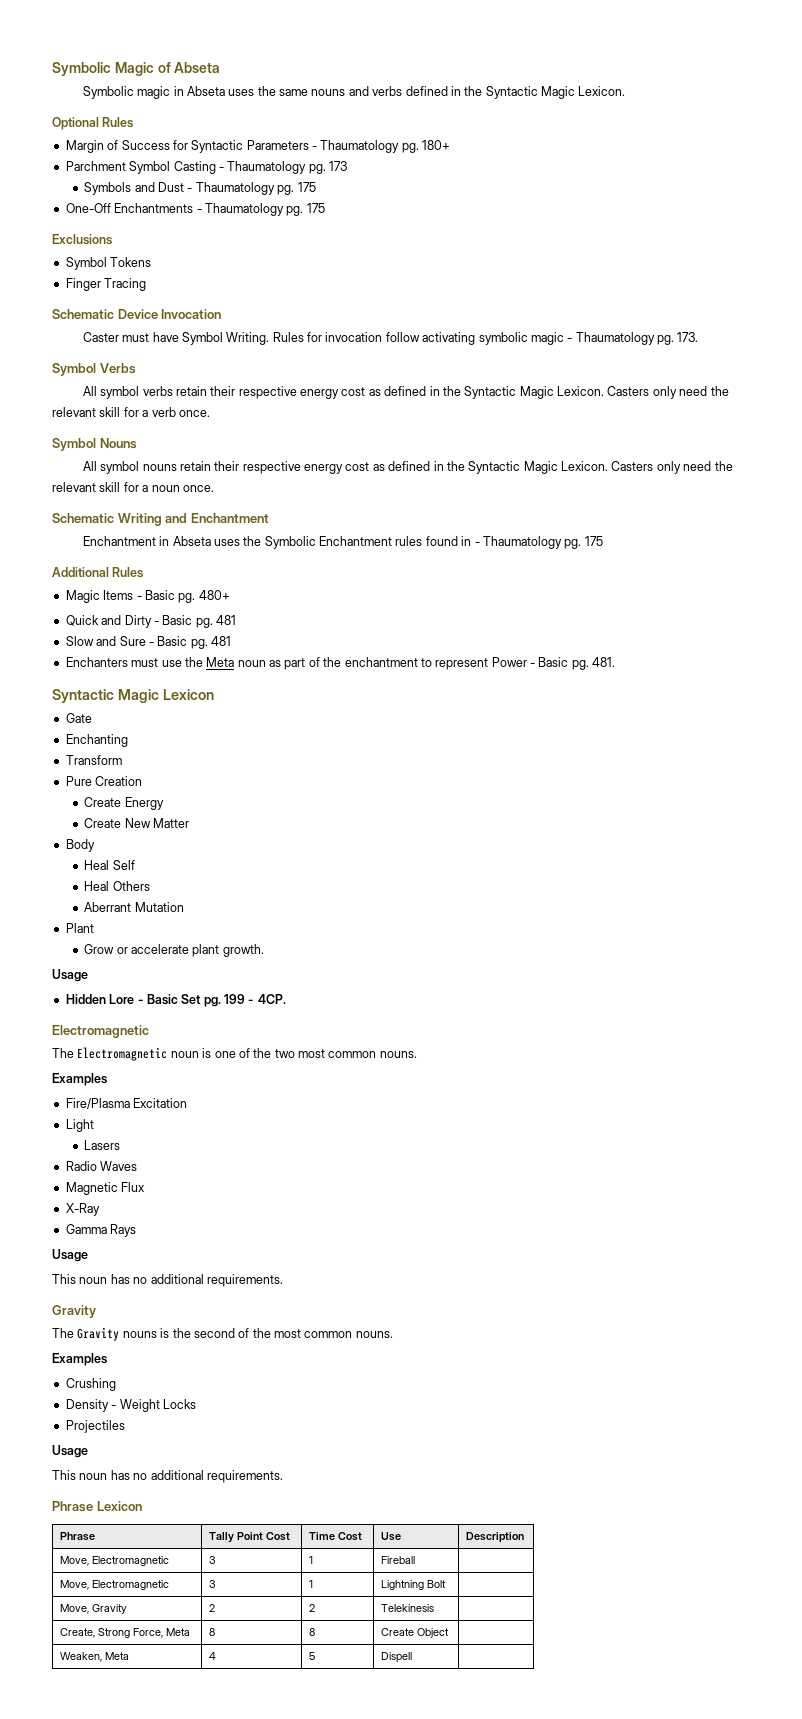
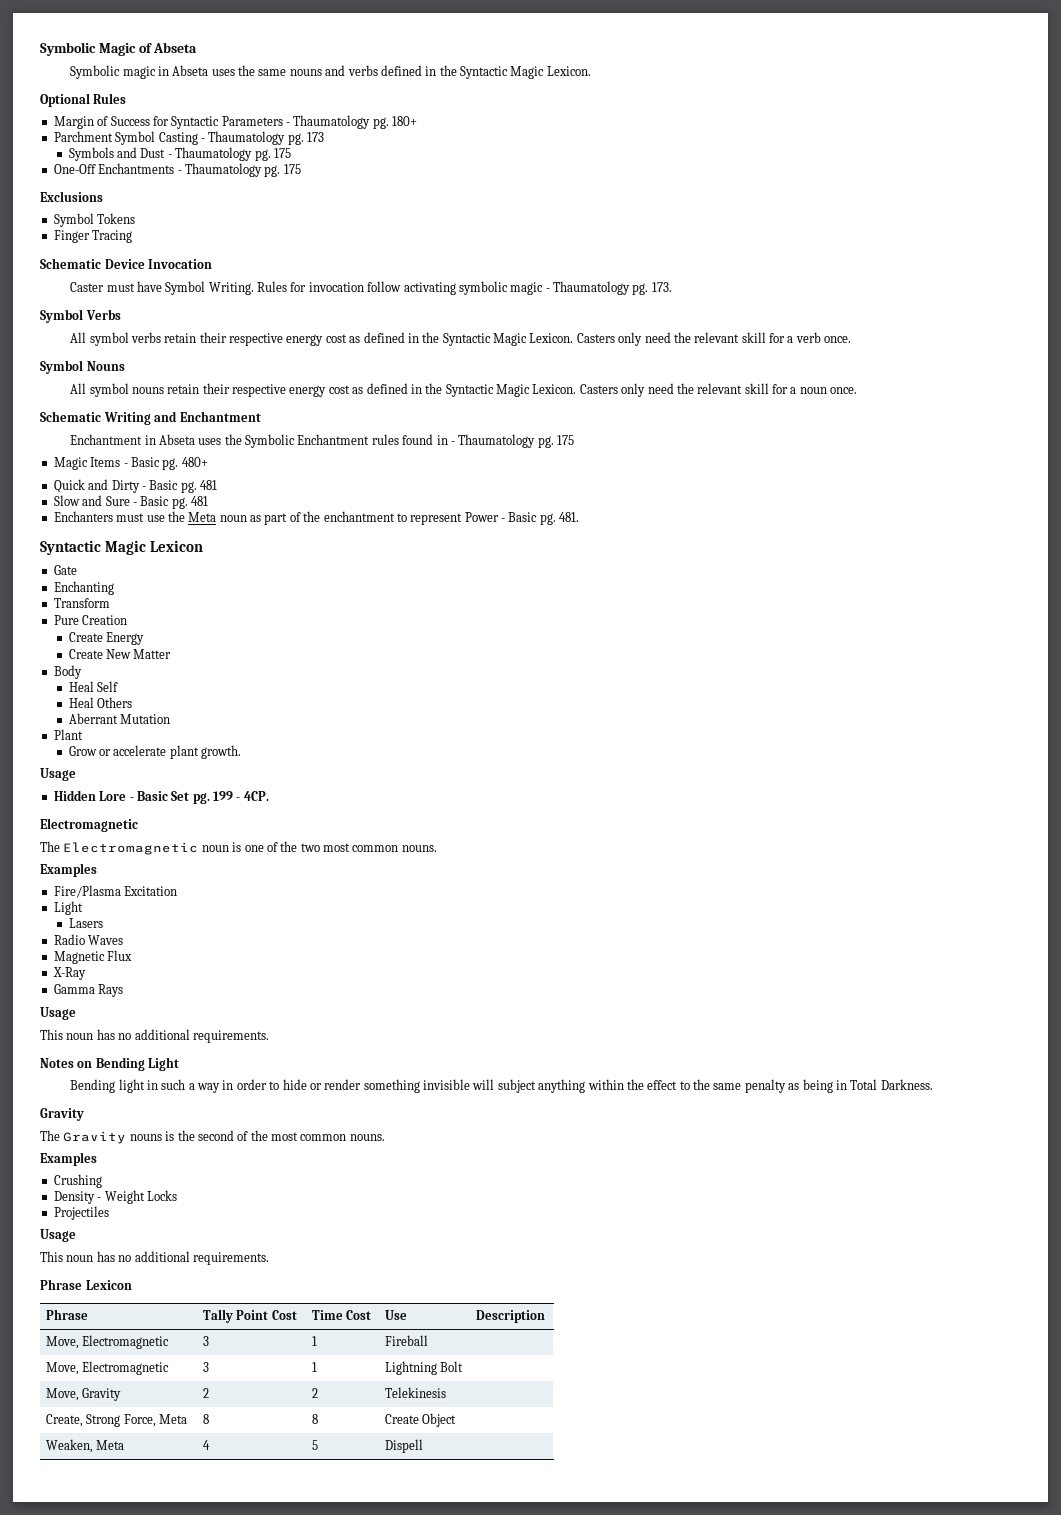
[52,567,144,578] // Additional Rules -> (575, 440) none
(283, 1280) none -> [40,1057,180,1071] [70,1079,933,1093] // Notes on Bending Light // Bending light in such a way in order to hide or render something invisible will subject anything within the effect to the same penalty as being in Total Darkness.

